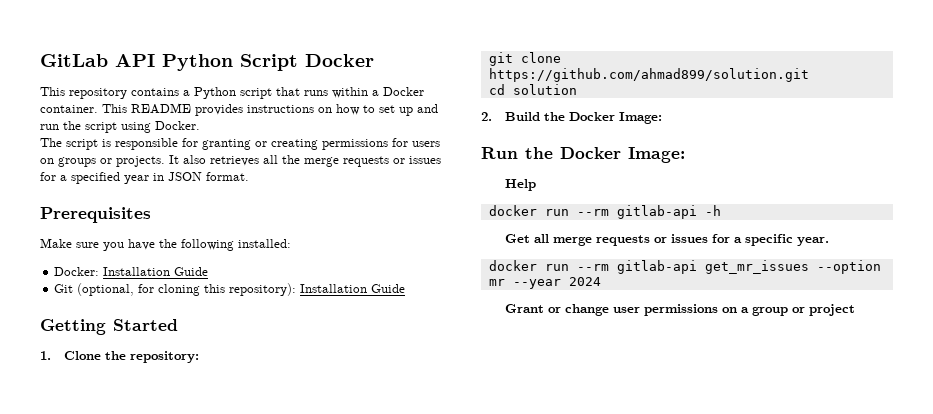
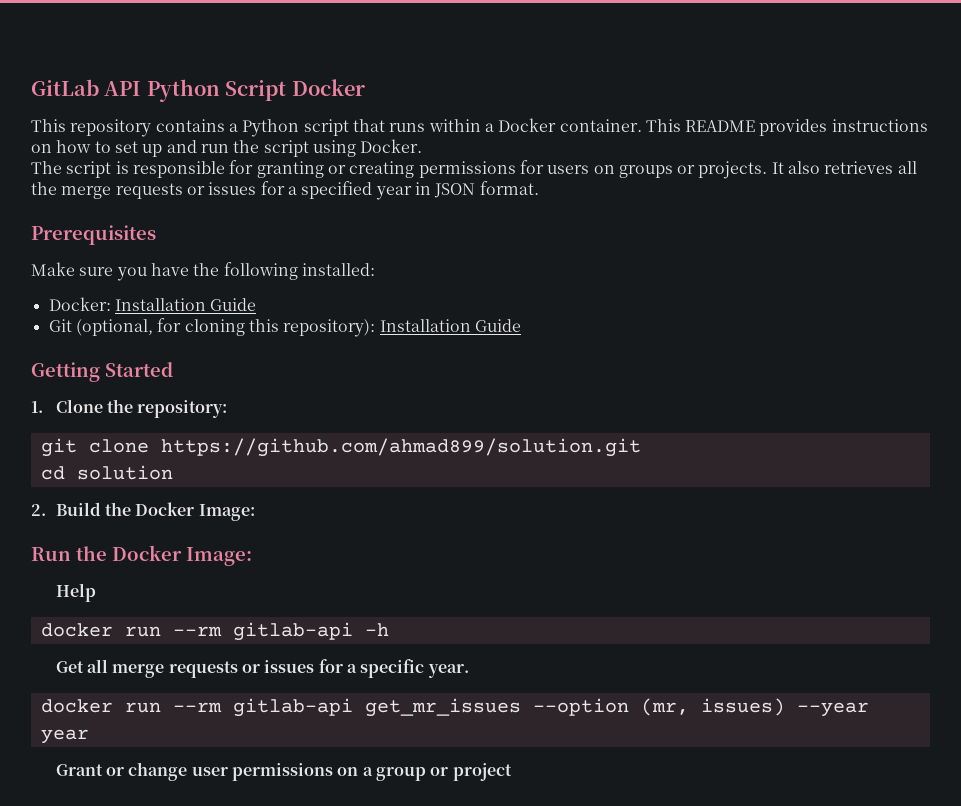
[488,277,601,289] mr --year 2024 -> [640,698,869,717] [40,729,89,744] (mr, issues) --year year

